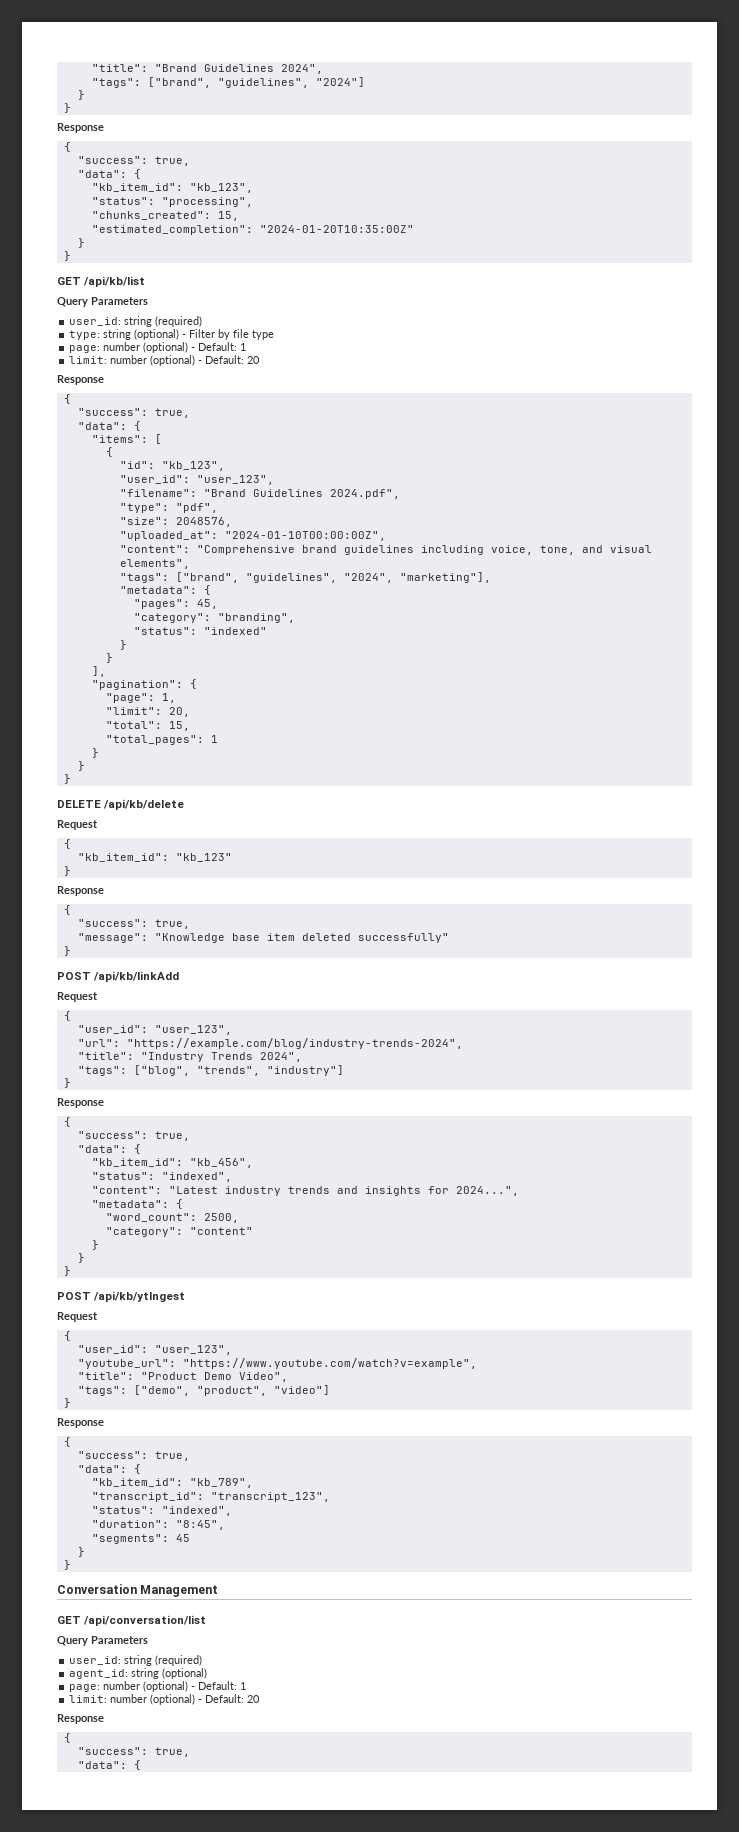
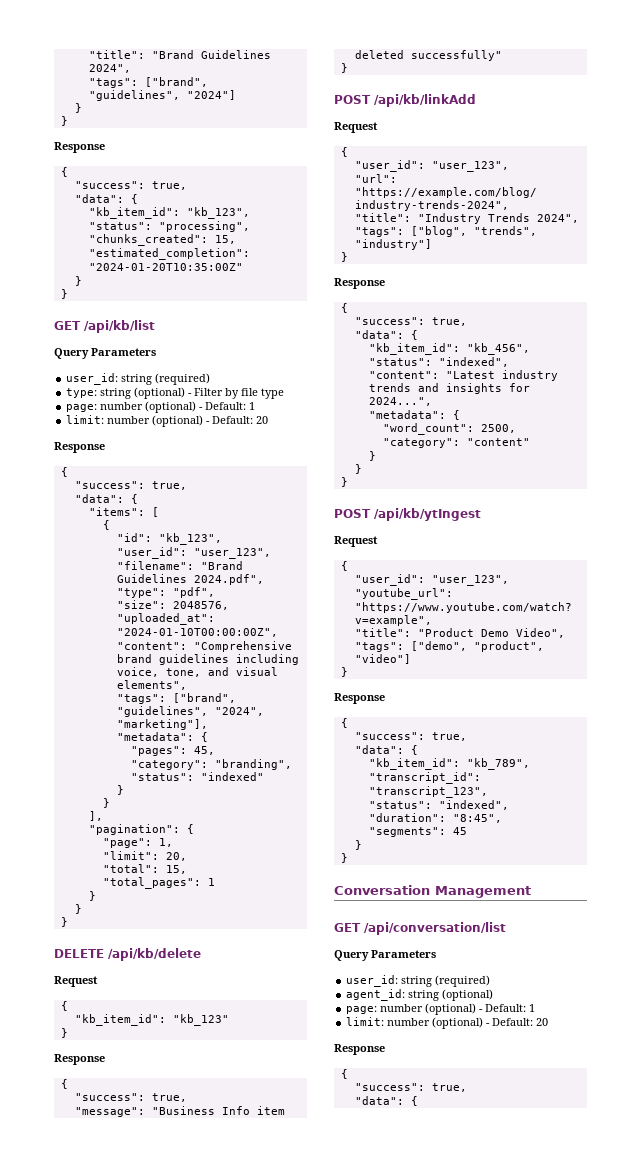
[154,933,260,943] "Knowledge base -> [151,1106,250,1115] "Business Info

